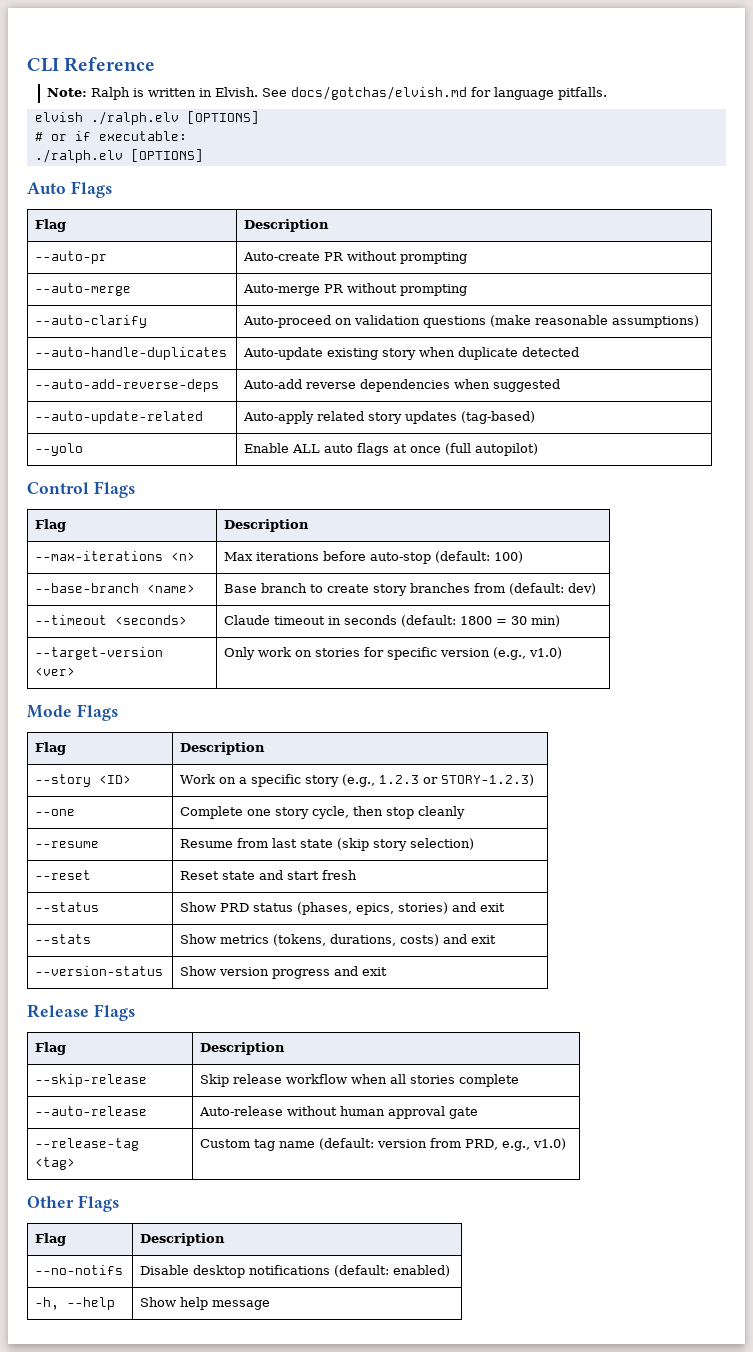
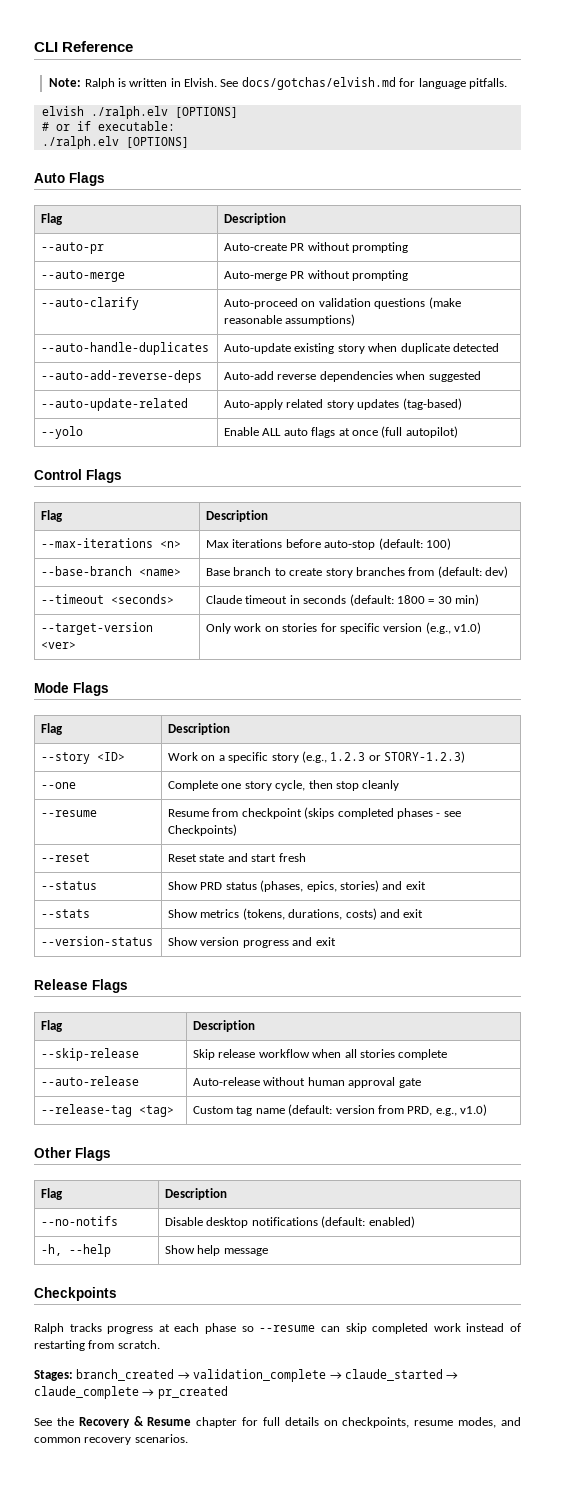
[272,838,475,851] last state (skip story selection) -> [241,807,461,819] [168,824,238,836] checkpoint (skips completed phases - see Checkpoints)
(271, 1305) none -> [34,1287,117,1301] [34,1323,522,1334] [34,1340,160,1351] [34,1369,459,1382] [34,1386,228,1399] [34,1416,521,1428] [34,1434,188,1445] // Checkpoints // Ralph tracks progress at each phase so --resume can skip completed work instead of restarting from scratch. // Stages: branch_created → validation_complete → claude_started → claude_complete → pr_created // See the Recovery & Resume chapter for full details on checkpoints, resume modes, and common recovery scenarios.

